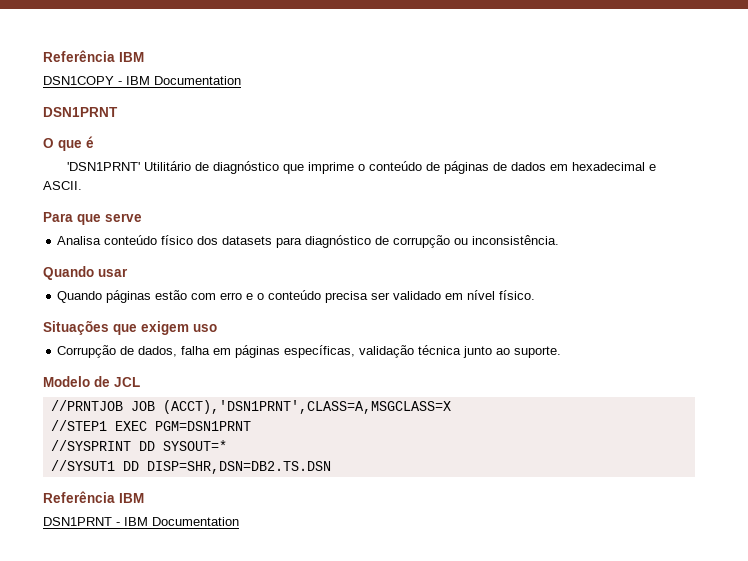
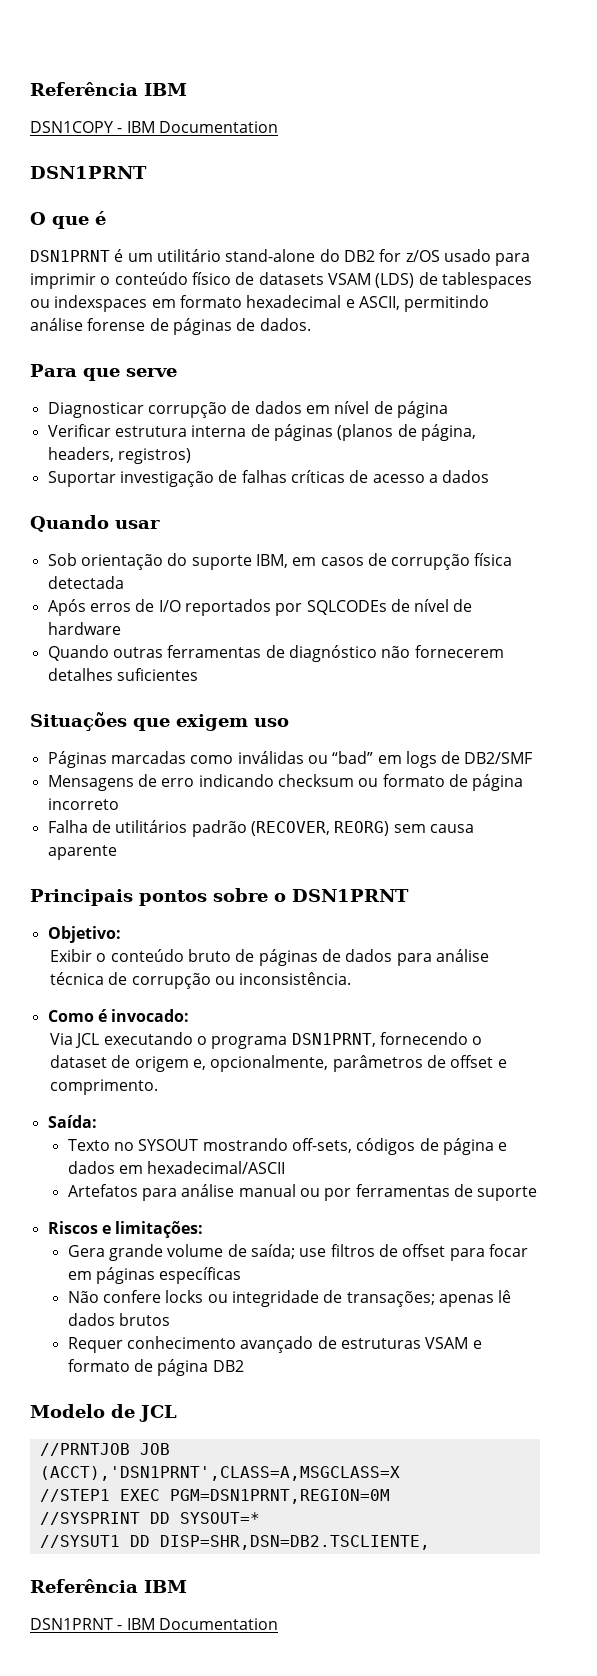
[67,161,657,174] [43,181,82,190] [43,212,142,225] [57,235,560,248] [43,266,128,280] [57,290,536,303] [43,320,217,335] [57,345,562,358] 'DSN1PRNT' Utilitário de diagnóstico que imprime o conteúdo de páginas de dados em hexadecimal e ASCII. // Para que serve // Analisa conteúdo físico dos datasets para diagnóstico de corrupção ou inconsistência. // Quando usar // Quando páginas estão com erro e o conteúdo precisa ser validado em nível físico. // Situações que exigem uso // Corrupção de dados, falha em páginas específicas, validação técnica junto ao suporte. -> [30,249,531,266] [30,272,532,289] [30,295,490,312] [30,318,311,335] [30,364,177,381] [47,401,448,418] [47,424,476,441] [47,447,191,464] [47,470,490,487] [30,515,160,532] [47,553,513,570] [47,576,124,589] [47,599,473,616] [47,622,121,635] [47,645,504,662] [47,668,198,681] [30,712,289,731] [47,751,533,768] [47,774,524,791] [47,798,119,810] [47,820,474,837] [47,845,117,860] [30,888,409,906] [47,926,121,943] [50,949,489,966] [50,972,352,989] [47,1009,190,1022] [50,1032,483,1049] [50,1055,507,1072] [50,1079,159,1095] [47,1115,97,1128] [67,1138,508,1155] [67,1161,286,1174] [67,1184,538,1201] [47,1221,204,1238] [67,1244,528,1261] [67,1267,242,1284] [67,1290,512,1307] [67,1313,171,1326] [67,1336,482,1353] [67,1359,244,1376] DSN1PRNT é um utilitário stand-alone do DB2 for z/OS usado para imprimir o conteúdo físico de datasets VSAM (LDS) de tablespaces ou indexspaces em formato hexadecimal e ASCII, permitindo análise forense de páginas de dados. // Para que serve // Diagnosticar corrupção de dados em nível de página // Verificar estrutura interna de páginas (planos de página, headers, registros) // Suportar investigação de falhas críticas de acesso a dados // Quando usar // Sob orientação do suporte IBM, em casos de corrupção física detectada // Após erros de I/O reportados por SQLCODEs de nível de hardware // Quando outras ferramentas de diagnóstico não fornecerem detalhes suficientes // Situações que exigem uso // Páginas marcadas como inválidas ou “bad” em logs de DB2/SMF // Mensagens de erro indicando checksum ou formato de página incorreto // Falha de utilitários padrão (RECOVER, REORG) sem causa aparente // Principais pontos sobre o DSN1PRNT // Objetivo: // Exibir o conteúdo bruto de páginas de dados para análise técnica de corrupção ou inconsistência. // Como é invocado: // Via JCL executando o programa DSN1PRNT, fornecendo o dataset de origem e, opcionalmente, parâmetros de offset e comprimento. // Saída: // Texto no SYSOUT mostrando off-sets, códigos de página e dados em hexadecimal/ASCII // Artefatos para análise manual ou por ferramentas de suporte // Riscos e limitações: // Gera grande volume de saída; use filtros de offset para focar em páginas específicas // Não confere locks ou integridade de transações; apenas lê dados brutos // Requer conhecimento avançado de estruturas VSAM e formato de página DB2
[154,421,251,431] PGM=DSN1PRNT -> [169,1489,390,1504] PGM=DSN1PRNT,REGION=0M
[146,461,331,474] DISP=SHR,DSN=DB2.TS.DSN -> [159,1535,430,1550] DISP=SHR,DSN=DB2.TSCLIENTE,

